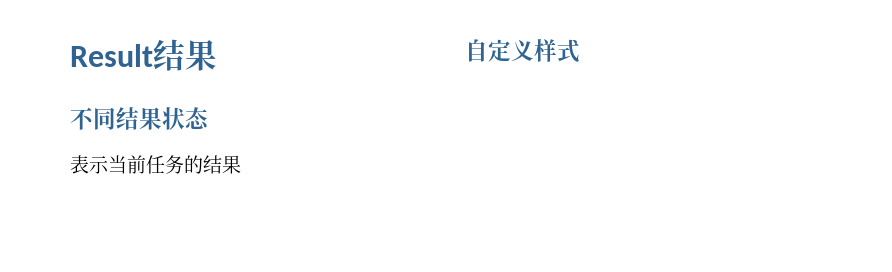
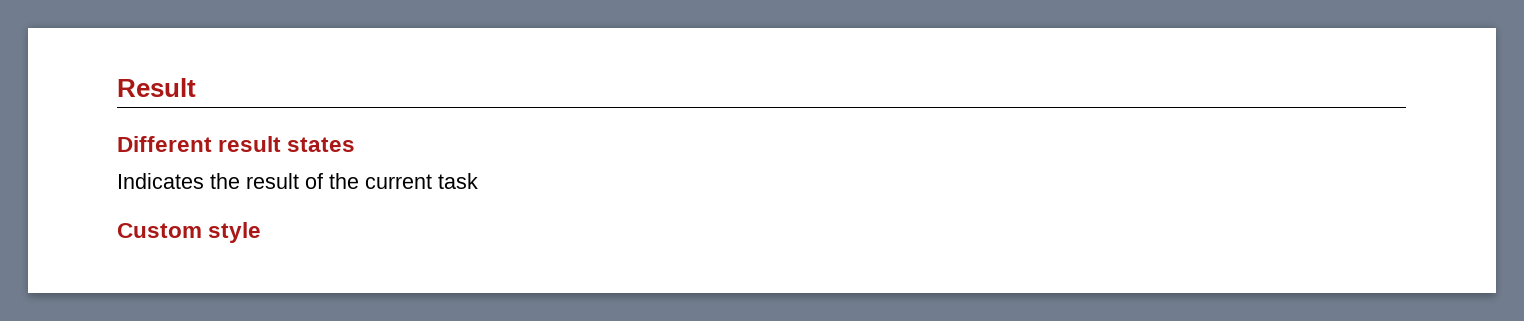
[153,39,217,71] [70,107,209,130] [70,155,241,174] [465,39,580,63] 结果 // 不同结果状态 // 表示当前任务的结果 // 自定义样式 -> [117,136,356,152] [117,173,478,189] [117,222,262,243] // Different result states // Indicates the result of the current task // Custom style

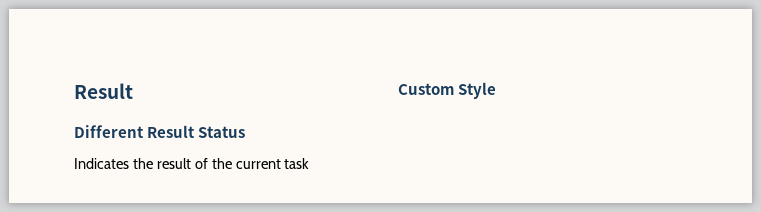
[218,136,356,152] result states -> [147,125,246,138] Result Status
[208,222,262,243] style -> [458,82,497,99] Style

